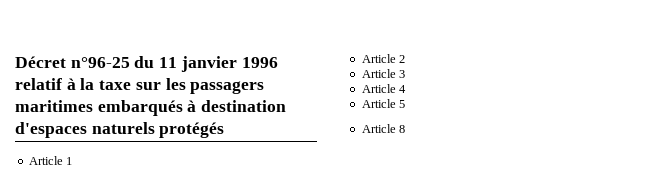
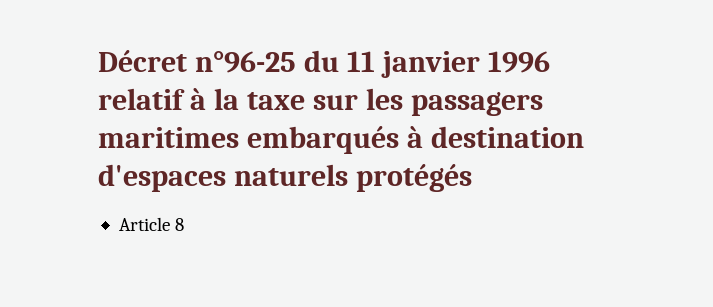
[28,156,73,165] [361,54,406,63] [361,69,406,78] [361,84,407,93] [361,99,406,108] // Article 1 // Article 2 // Article 3 // Article 4 // Article 5 -> (472, 178) none

